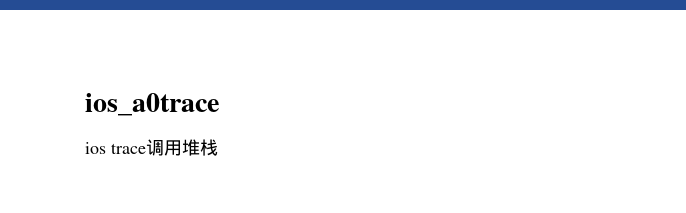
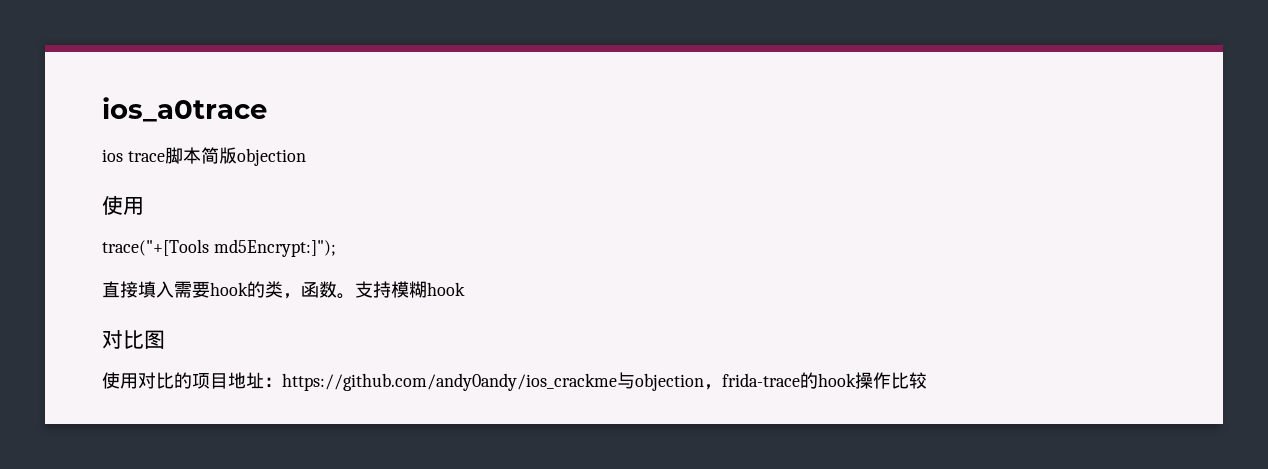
[146,139,218,156] 调用堆栈 -> [164,147,306,166] [102,195,144,215] [102,239,336,257] [102,281,465,299] [102,330,165,349] [102,372,927,391] 脚本简版objection // 使用 // trace("+[Tools md5Encrypt:]"); // 直接填入需要hook的类，函数。支持模糊hook // 对比图 // 使用对比的项目地址：https://github.com/andy0andy/ios_crackme与objection，frida-trace的hook操作比较

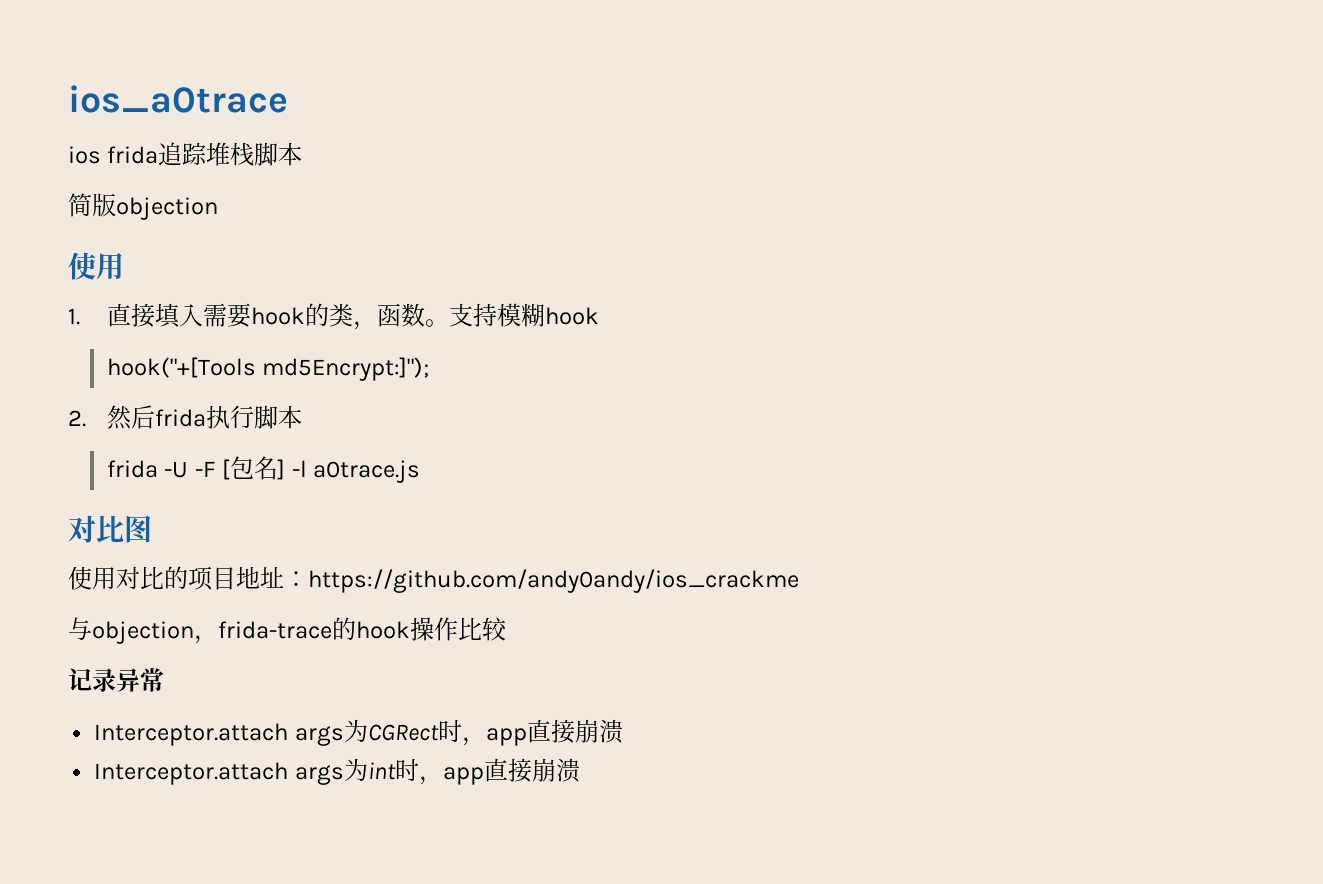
[127,147,201,164] trace脚本 -> [107,142,303,166] frida追踪堆栈脚本 //
[102,239,336,257] trace("+[Tools md5Encrypt:]"); // -> [68,308,80,325] 1.
(465, 289) none -> [106,357,430,381] [68,405,302,430] [106,456,421,483] // hook("+[Tools md5Encrypt:]"); // 2.然后frida执行脚本 // frida -U -F [包名] -l a0trace.js
(617, 382) none -> (799, 581) //
(927, 380) none -> [68,668,164,692] [94,719,623,746] [94,758,580,785] // 记录异常 // Interceptor.attach args为CGRect时，app直接崩溃 // Interceptor.attach args为int时，app直接崩溃

